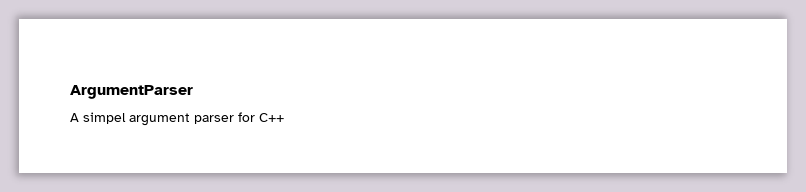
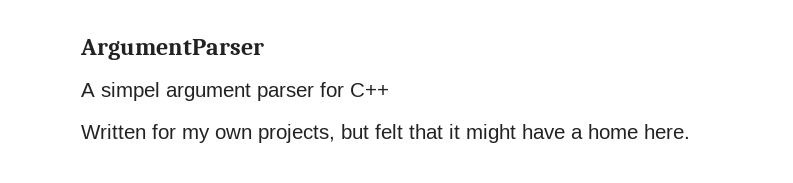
(284, 117) none -> [81,124,690,143] // Written for my own projects, but felt that it might have a home here.

